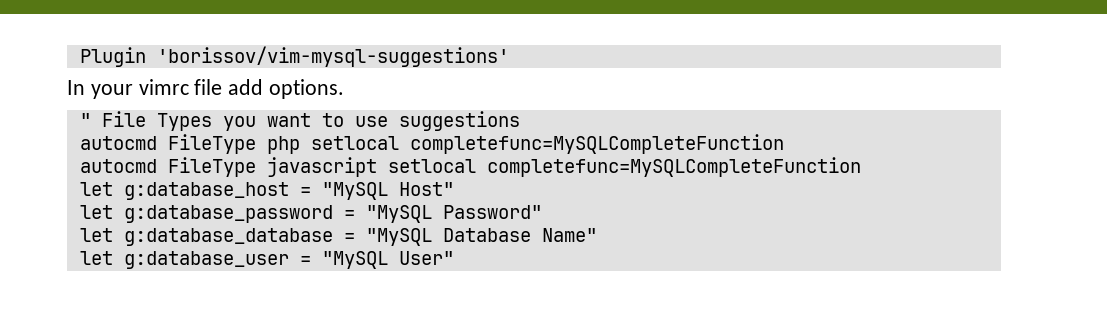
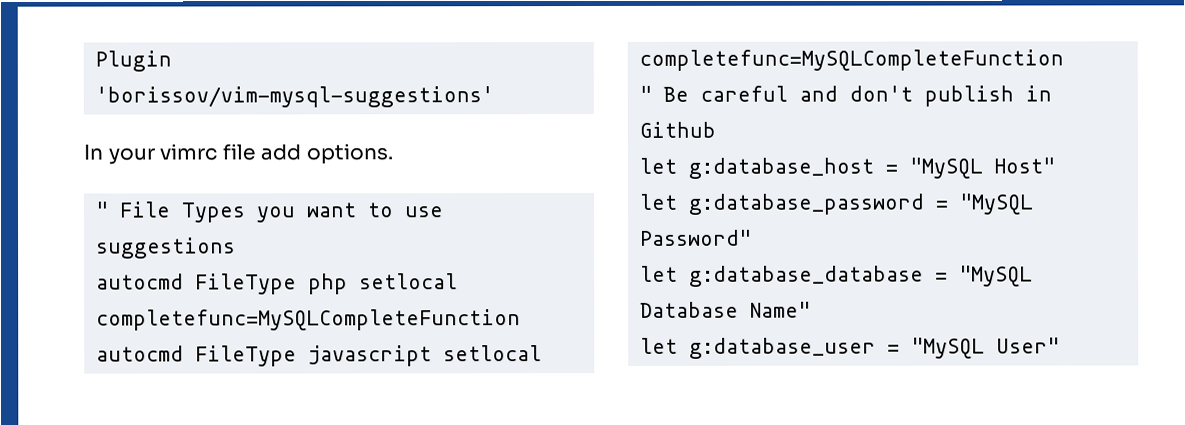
(861, 167) none -> [639,85,1053,107] [639,121,717,138] // " Be careful and don't publish in Github

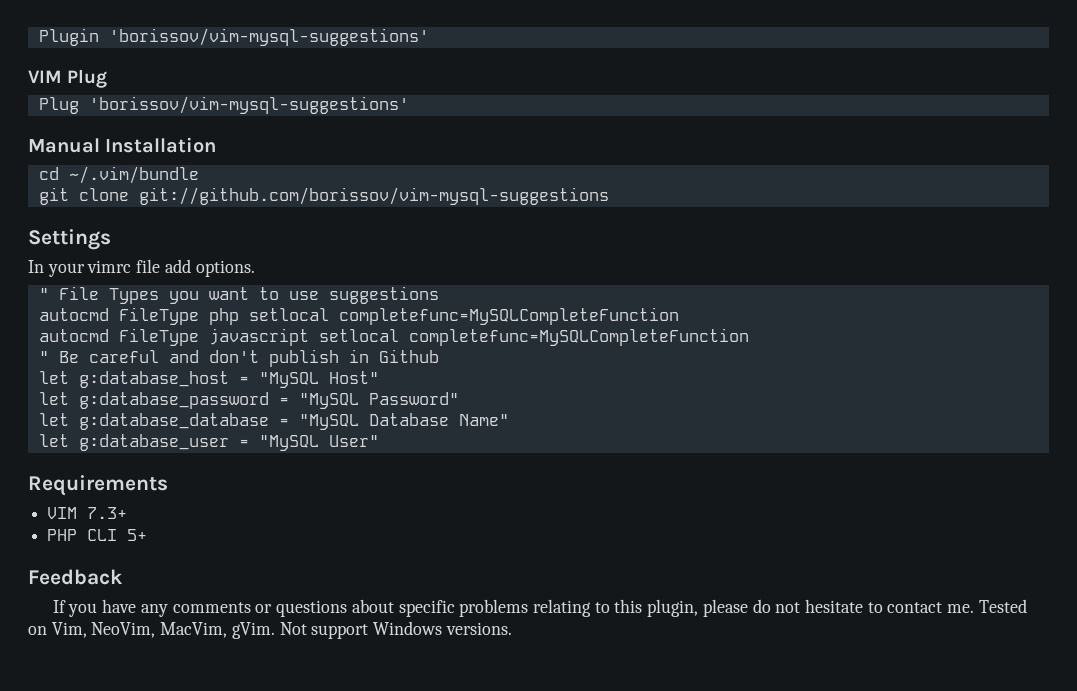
(495, 97) none -> [28,69,108,88] [38,96,409,114] [28,137,217,153] [38,166,199,184] [38,187,609,205] [28,229,111,250] // VIM Plug // Plug 'borissov/vim-mysql-suggestions' // Manual Installation // cd ~/.vim/bundle // git clone git://github.com/borissov/vim-mysql-suggestions // Settings
(1061, 345) none -> [28,475,168,496] [47,507,128,519] [47,529,148,541] [28,569,123,585] [52,599,1027,617] [28,621,512,639] // Requirements // VIM 7.3+ // PHP CLI 5+ // Feedback // If you have any comments or questions about specific problems relating to this plugin, please do not hesitate to contact me. Tested on Vim, NeoVim, MacVim, gVim. Not support Windows versions.

